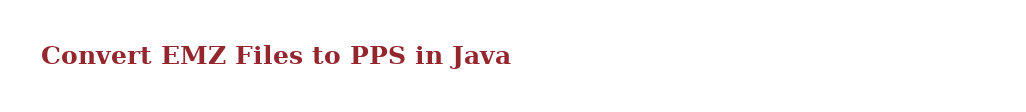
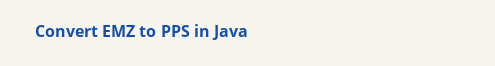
[235,45,303,64] Files -> (136, 31) none

